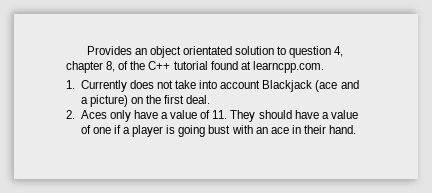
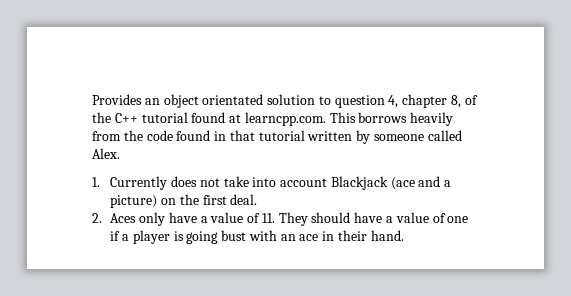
(324, 67) none -> [329,112,454,126] [92,130,462,144] [92,148,120,159] This borrows heavily from the code found in that tutorial written by someone called Alex.

